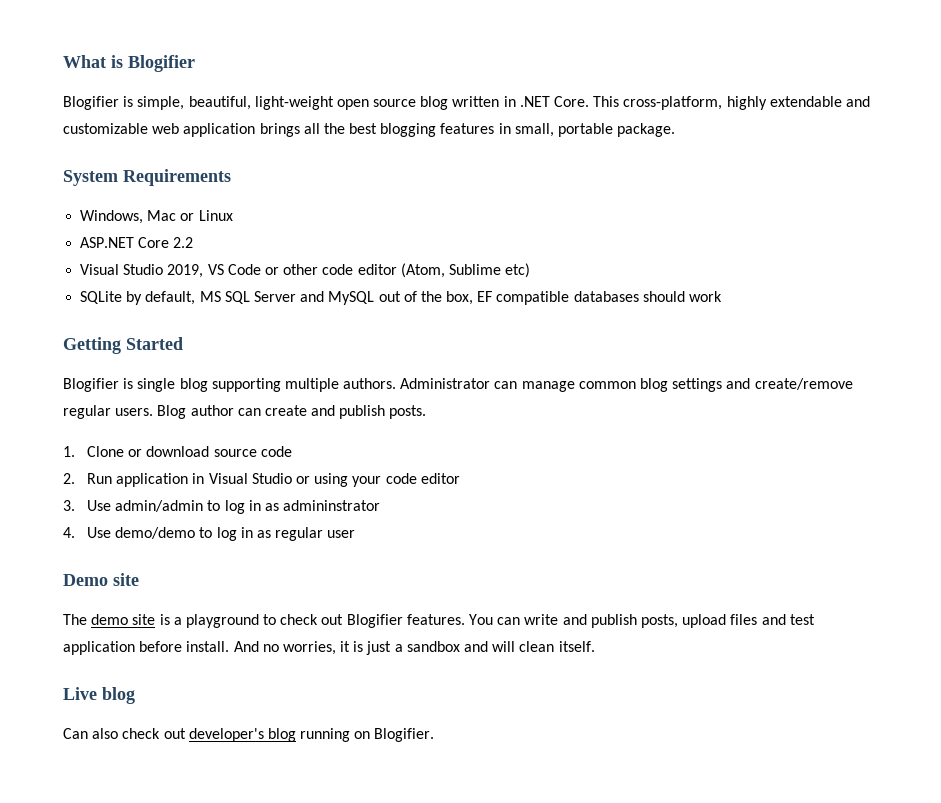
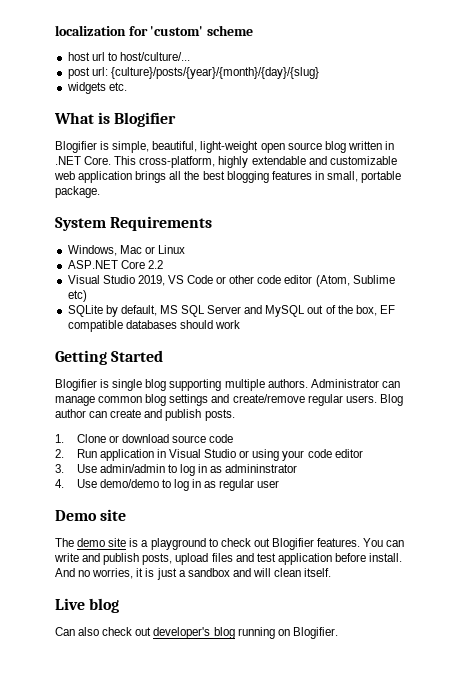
(63, 61) none -> [55,25,253,36] [67,52,190,61] [67,67,319,79] [66,82,127,94] localization for 'custom' scheme // host url to host/culture/... // post url: {culture}/posts/{year}/{month}/{day}/{slug} // widgets etc. //

